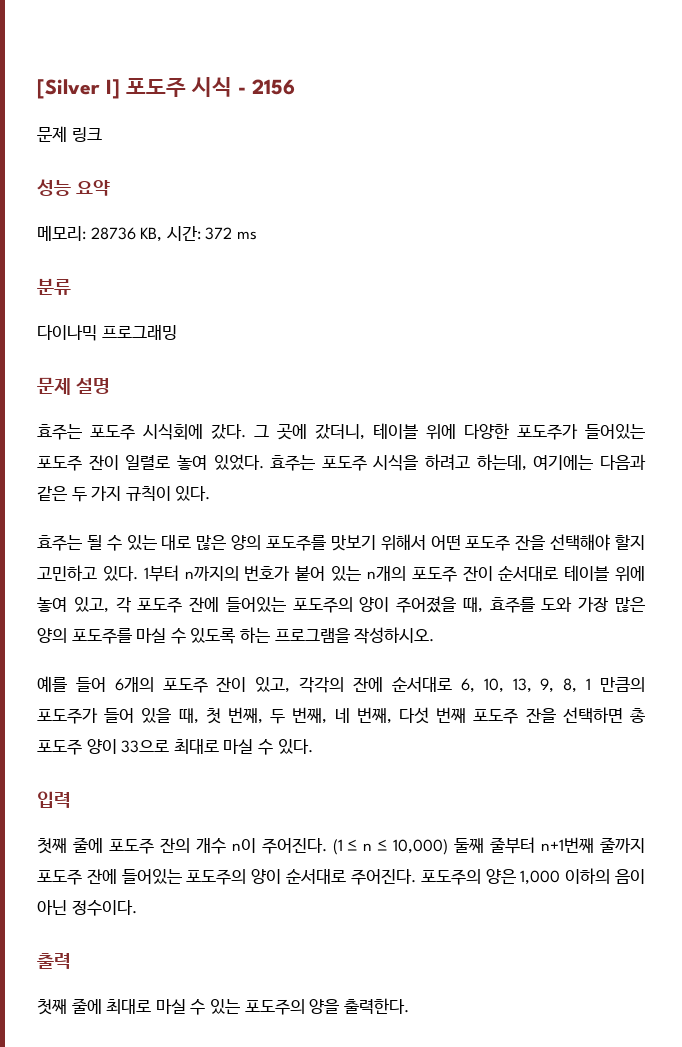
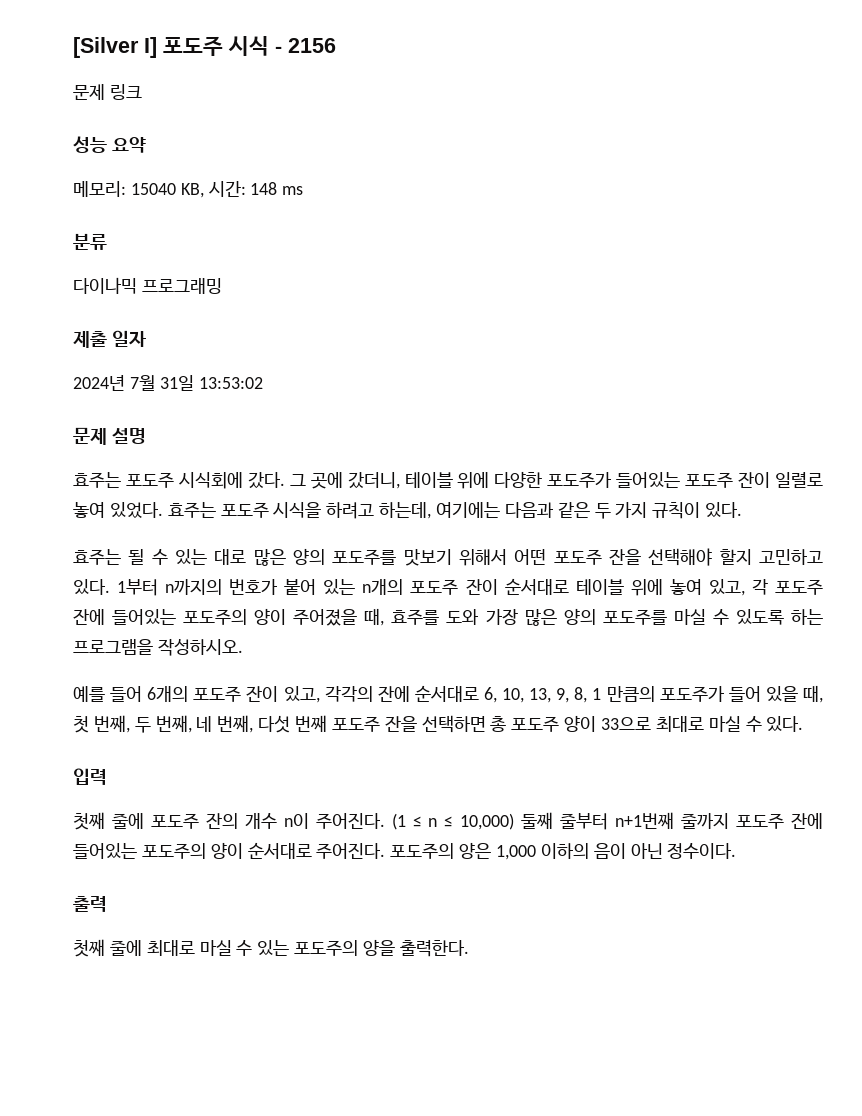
[90,227,136,240] 28736 -> [130,183,176,195] 15040
[205,227,233,240] 372 -> [250,182,278,195] 148
(177, 332) none -> [73,330,146,348] [73,375,263,391] // 제출 일자 // 2024년 7월 31일 13:53:02

